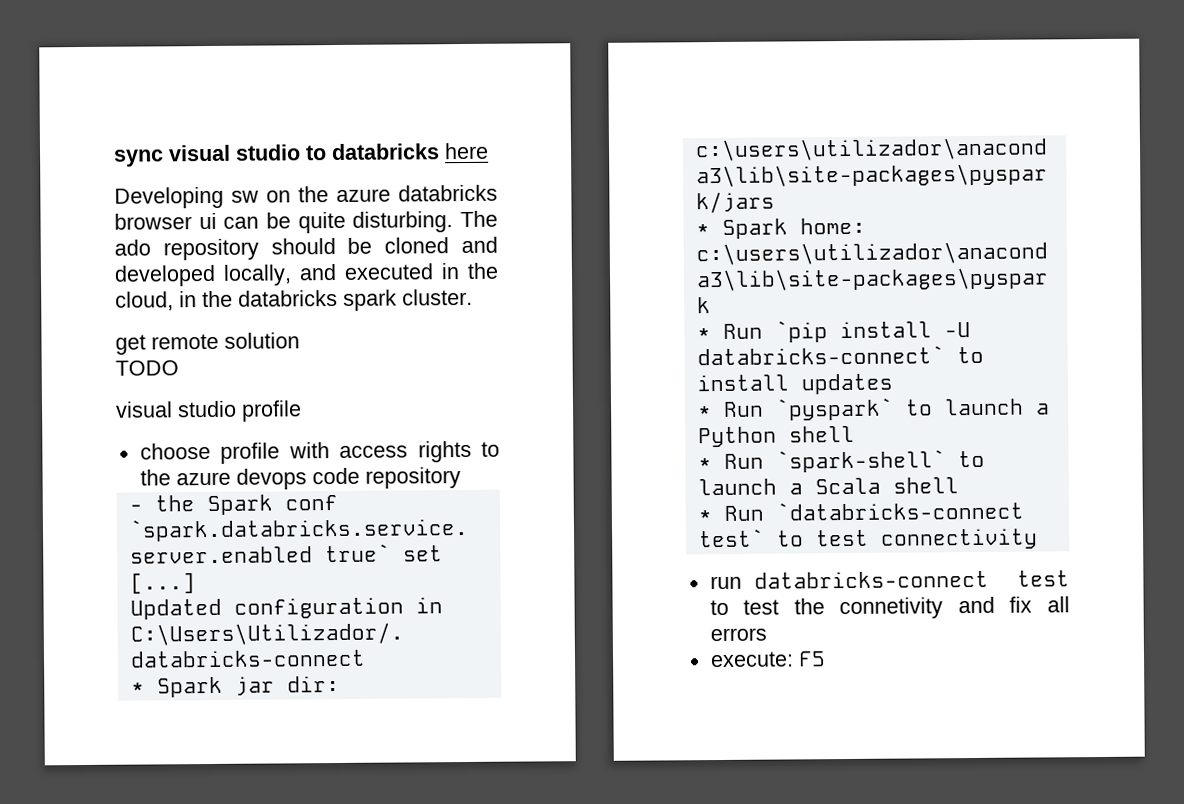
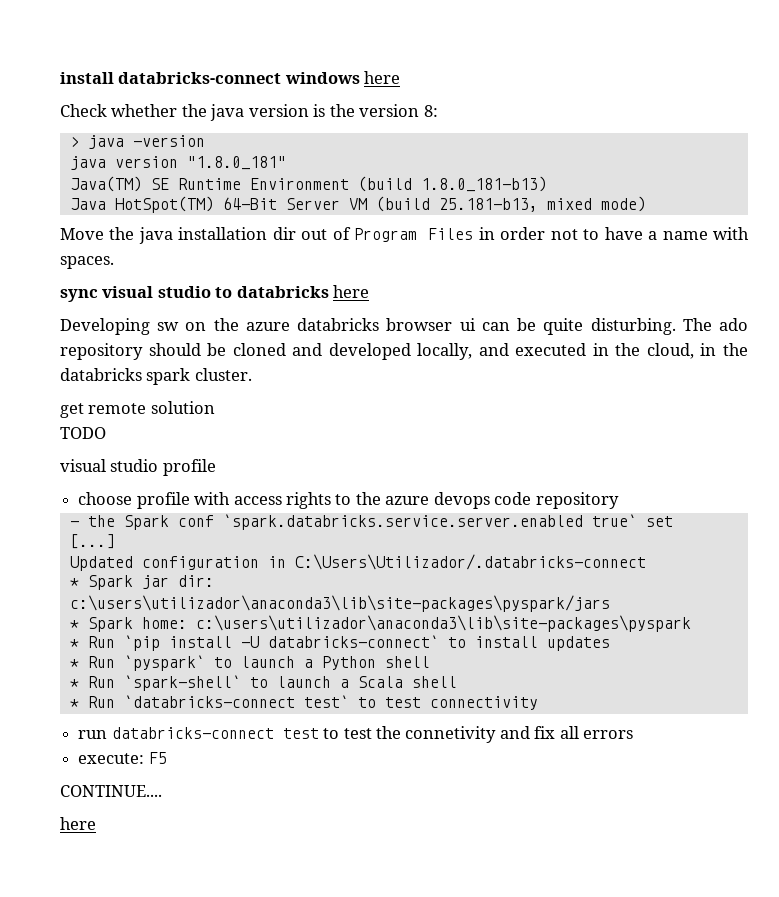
(114, 158) none -> [60,71,401,84] [60,104,438,121] [69,135,205,149] [69,156,286,170] [69,176,547,192] [69,196,646,213] [60,227,749,244] [60,256,114,269] install databricks-connect windows here // Check whether the java version is the version 8: // > java -version // java version "1.8.0_181" // Java(TM) SE Runtime Environment (build 1.8.0_181-b13) // Java HotSpot(TM) 64-Bit Server VM (build 25.181-b13, mixed mode) // Move the java installation dir out of Program Files in order not to have a name with spaces. //
(826, 659) none -> [60,785,162,797] [60,817,96,830] // CONTINUE.... // here

